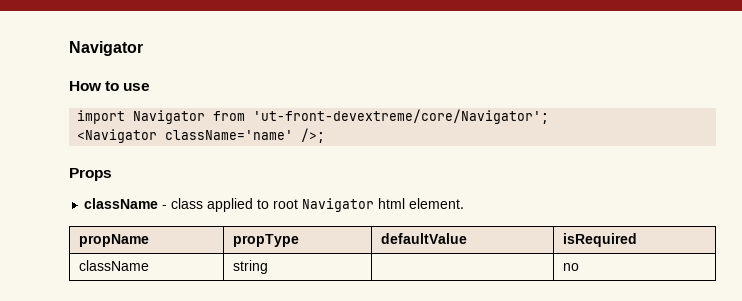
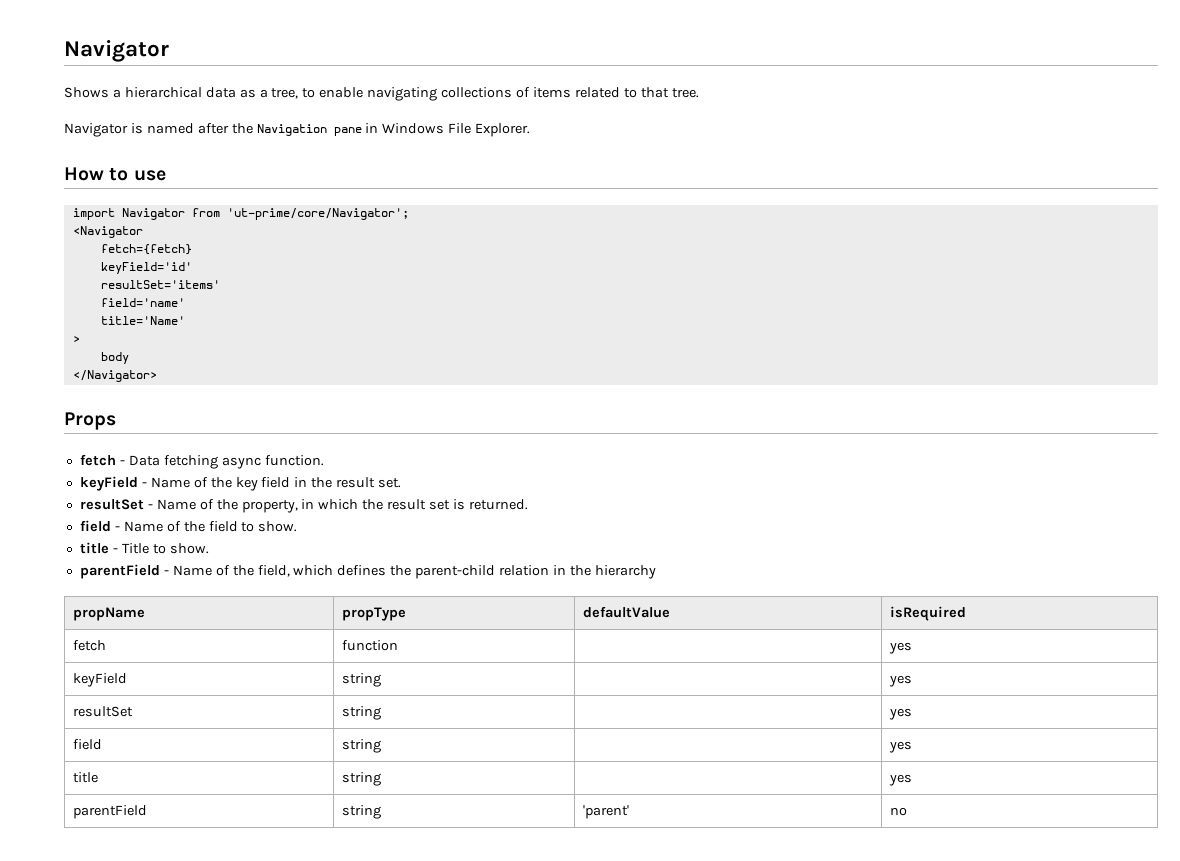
[69,41,143,56] Navigator -> [64,40,169,62] [64,87,699,101] [64,123,531,137] Navigator // Shows a hierarchical data as a tree, to enable navigating collections of items related to that tree. // Navigator is named after the Navigation pane in Windows File Explorer.
[253,109,550,124] 'ut-front-devextreme/core/Navigator'; -> [226,208,409,220] 'ut-prime/core/Navigator';
[165,128,326,143] [69,168,112,181] [84,198,465,212] [79,234,150,247] [233,234,300,247] [381,233,468,244] [563,233,638,247] [79,260,150,271] [233,260,269,274] className='name' />; // Props // className - class applied to root Navigator html element. // propName | propType | defaultValue | isRequired // className | string | -> [100,244,192,255] [100,262,192,274] [100,280,220,289] [100,298,185,307] [100,316,185,325] [72,336,80,343] [100,352,129,364] [72,370,157,382] [64,412,116,430] [79,454,324,469] [79,476,402,491] [79,499,528,513] [79,520,298,532] [79,542,209,554] [79,564,656,579] [73,607,146,621] [342,607,407,621] [583,606,671,618] [890,606,967,621] [73,640,107,651] [342,640,399,651] [889,642,913,654] [73,673,128,687] [342,673,382,687] [889,675,913,687] [73,706,134,717] [342,706,382,720] [889,708,913,720] [73,739,103,750] [342,739,382,753] [889,741,913,753] [73,772,99,783] [342,772,382,786] [889,774,913,786] [73,805,148,819] [342,805,382,819] [583,805,630,819] // fetch={fetch} // keyField='id' // resultSet='items' // field='name' // title='Name' // > // body // </Navigator> // Props // fetch - Data fetching async function. // keyField - Name of the key field in the result set. // resultSet - Name of the property, in which the result set is returned. // field - Name of the field to show. // title - Title to show. // parentField - Name of the field, which defines the parent-child relation in the hierarchy // propName | propType | defaultValue | isRequired // fetch | function | | yes // keyField | string | | yes // resultSet | string | | yes // field | string | | yes // title | string | | yes // parentField | string | 'parent'

